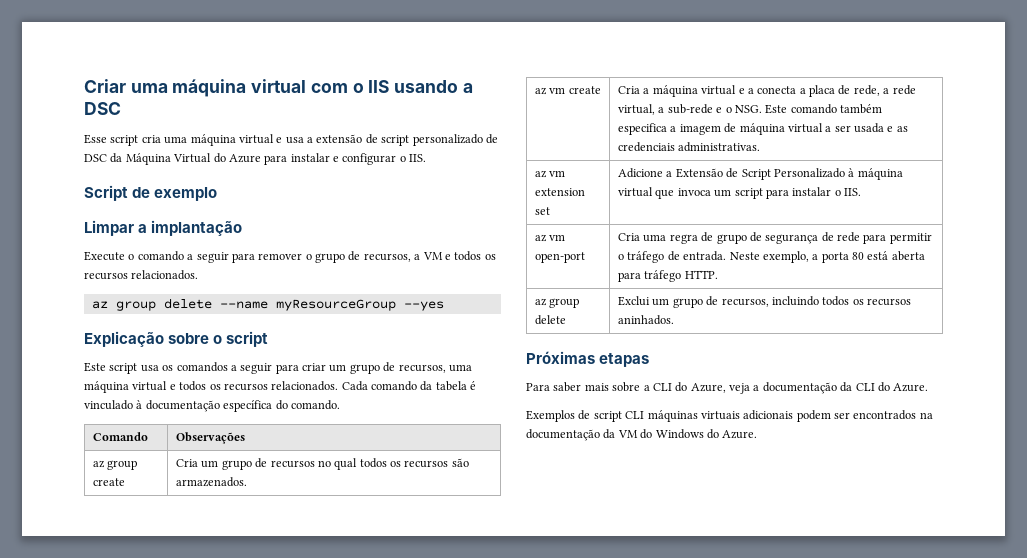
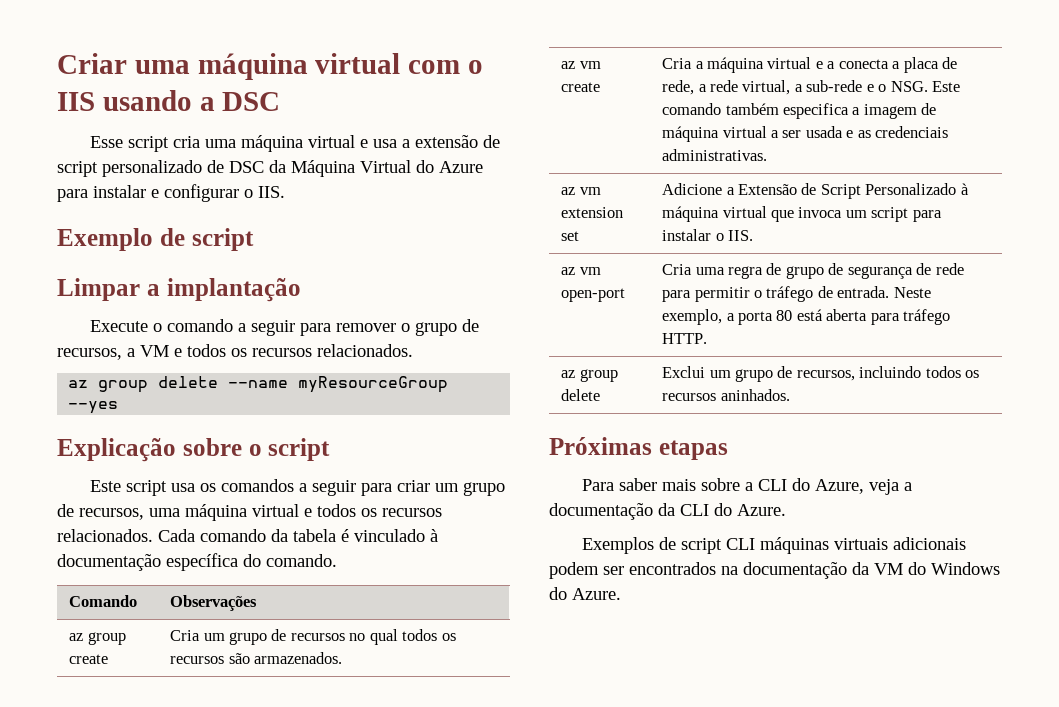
[84,185,218,201] Script de exemplo -> [57,228,254,251] Exemplo de script

